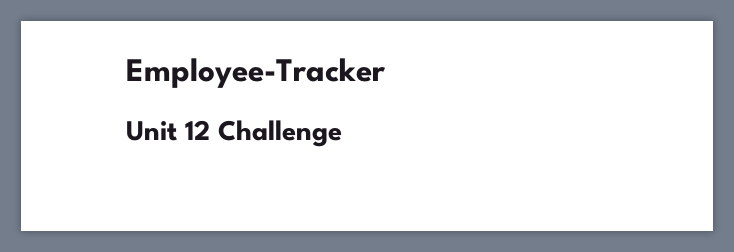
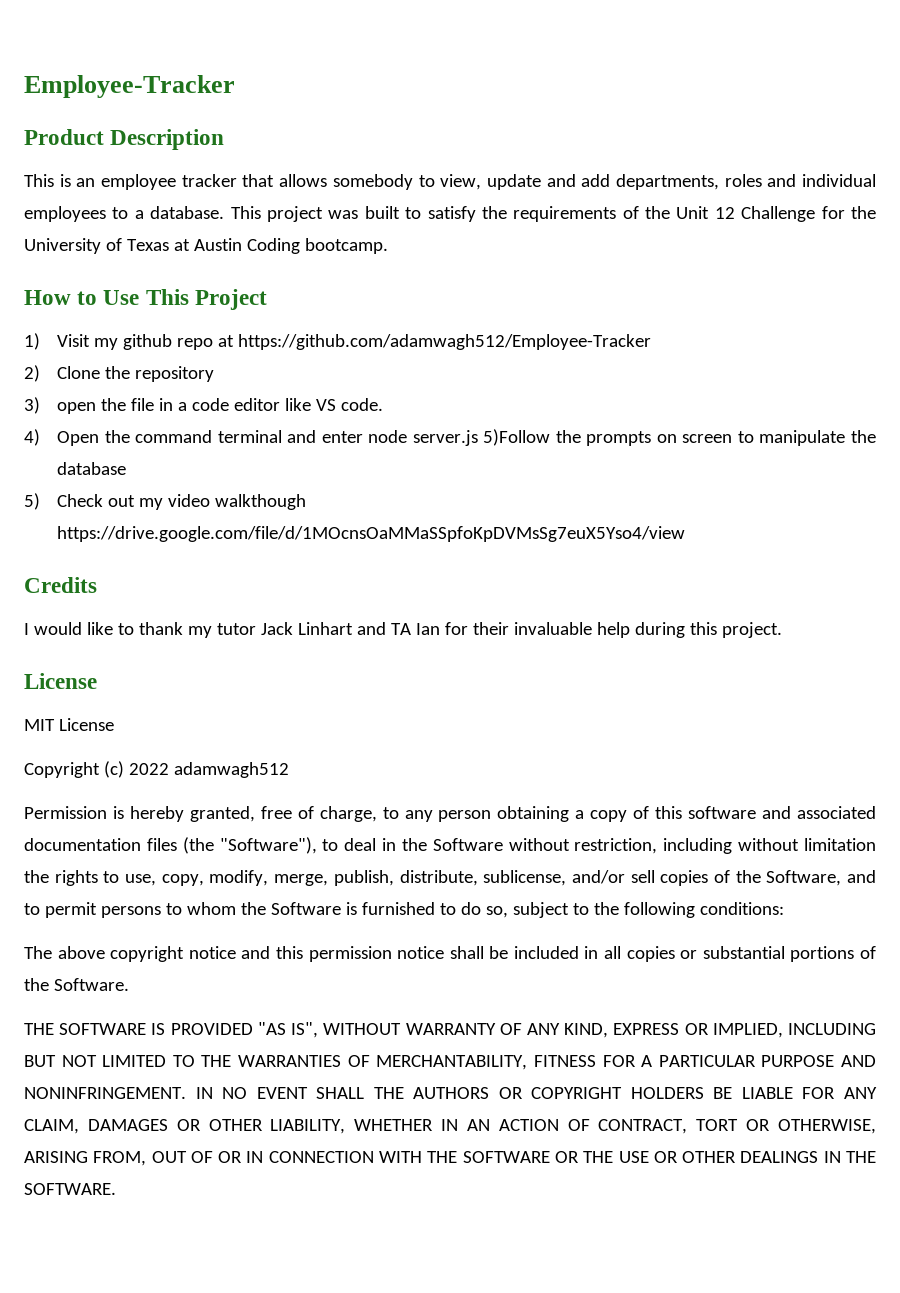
[126,120,342,147] Unit 12 Challenge -> [24,129,225,150] [24,174,876,190] [24,206,877,222] [24,238,388,254] [24,289,267,310] [24,333,652,350] [24,365,215,382] [24,397,384,414] [24,429,876,446] [57,462,127,475] [24,493,307,510] [57,526,686,542] [24,577,97,593] [24,622,782,638] [24,673,97,689] [24,718,114,731] [24,761,289,778] [24,806,877,822] [24,837,876,854] [24,870,876,886] [24,902,784,918] [24,946,877,962] [24,978,129,991] [24,1022,876,1038] [24,1055,877,1070] [24,1087,878,1099] [24,1119,876,1134] [24,1151,876,1166] [24,1183,116,1195] Product Description // This is an employee tracker that allows somebody to view, update and add departments, roles and individual employees to a database. This project was built to satisfy the requirements of the Unit 12 Challenge for the University of Texas at Austin Coding bootcamp. // How to Use This Project // 1) Visit my github repo at https://github.com/adamwagh512/Employee-Tracker // 2) Clone the repository // 3) open the file in a code editor like VS code. // 4) Open the command terminal and enter node server.js 5)Follow the prompts on screen to manipulate the database // 5) Check out my video walkthough https://drive.google.com/file/d/1MOcnsOaMMaSSpfoKpDVMsSg7euX5Yso4/view // Credits // I would like to thank my tutor Jack Linhart and TA Ian for their invaluable help during this project. // License // MIT License // Copyright (c) 2022 adamwagh512 // Permission is hereby granted, free of charge, to any person obtaining a copy of this software and associated documentation files (the "Software"), to deal in the Software without restriction, including without limitation the rights to use, copy, modify, merge, publish, distribute, sublicense, and/or sell copies of the Software, and to permit persons to whom the Software is furnished to do so, subject to the following conditions: // The above copyright notice and this permission notice shall be included in all copies or substantial portions of the Software. // THE SOFTWARE IS PROVIDED "AS IS", WITHOUT WARRANTY OF ANY KIND, EXPRESS OR IMPLIED, INCLUDING BUT NOT LIMITED TO THE WARRANTIES OF MERCHANTABILITY, FITNESS FOR A PARTICULAR PURPOSE AND NONINFRINGEMENT. IN NO EVENT SHALL THE AUTHORS OR COPYRIGHT HOLDERS BE LIABLE FOR ANY CLAIM, DAMAGES OR OTHER LIABILITY, WHETHER IN AN ACTION OF CONTRACT, TORT OR OTHERWISE, ARISING FROM, OUT OF OR IN CONNECTION WITH THE SOFTWARE OR THE USE OR OTHER DEALINGS IN THE SOFTWARE.

